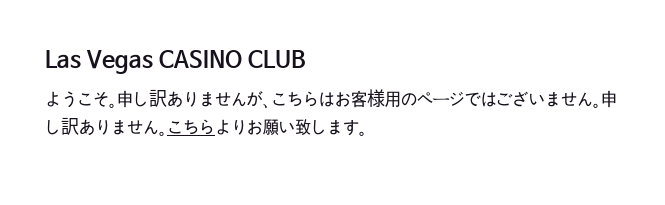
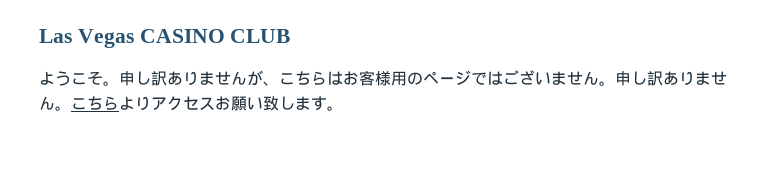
(247, 127) none -> [151,96,215,111] アクセス

